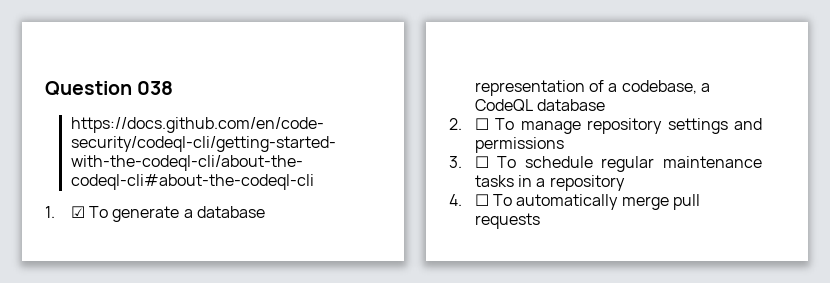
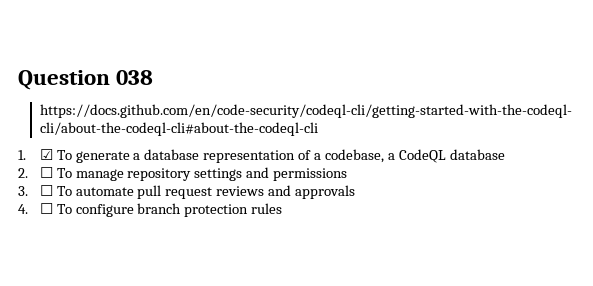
[524,156,762,172] [474,175,625,191] schedule regular maintenance tasks in a repository -> [75,185,356,199] automate pull request reviews and approvals
[516,194,700,210] [474,213,540,229] automatically merge pull requests -> [75,203,283,217] configure branch protection rules

